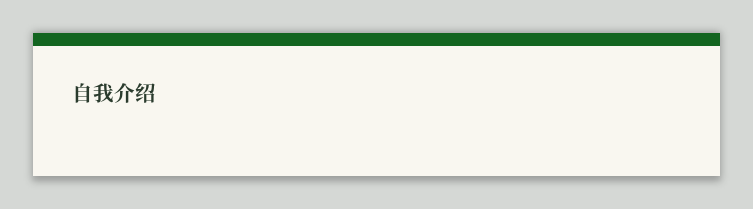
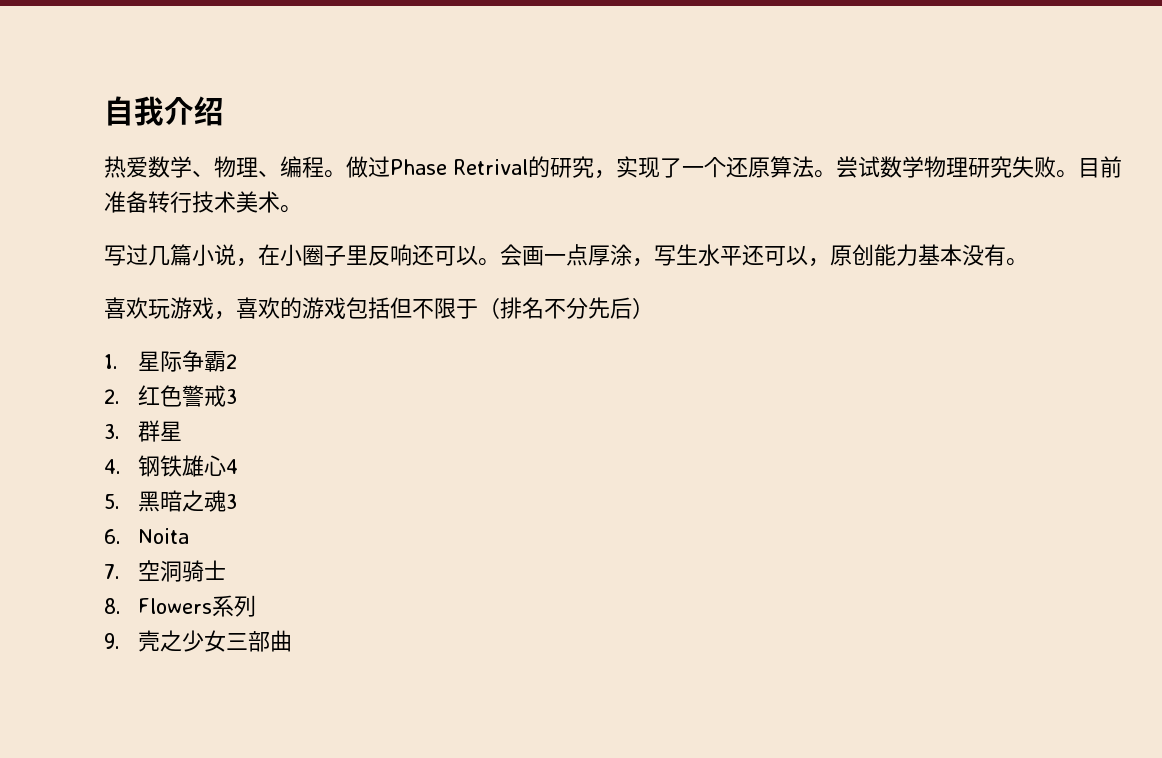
(156, 93) none -> [104,156,1122,179] [104,191,302,213] [104,244,1028,267] [104,297,654,320] [104,350,237,372] [104,385,237,407] [104,420,182,442] [104,455,238,477] [104,490,237,512] [104,528,189,544] [104,560,226,582] [104,595,256,617] [104,630,292,652] // 热爱数学、物理、编程。做过Phase Retrival的研究，实现了一个还原算法。尝试数学物理研究失败。目前准备转行技术美术。 // 写过几篇小说，在小圈子里反响还可以。会画一点厚涂，写生水平还可以，原创能力基本没有。 // 喜欢玩游戏，喜欢的游戏包括但不限于（排名不分先后） // 1.星际争霸2 // 2.红色警戒3 // 3.群星 // 4.钢铁雄心4 // 5.黑暗之魂3 // 6. Noita // 7.空洞骑士 // 8. Flowers系列 // 9.壳之少女三部曲

